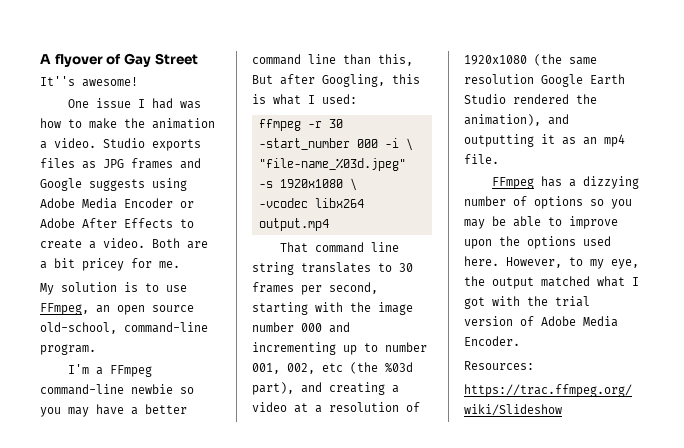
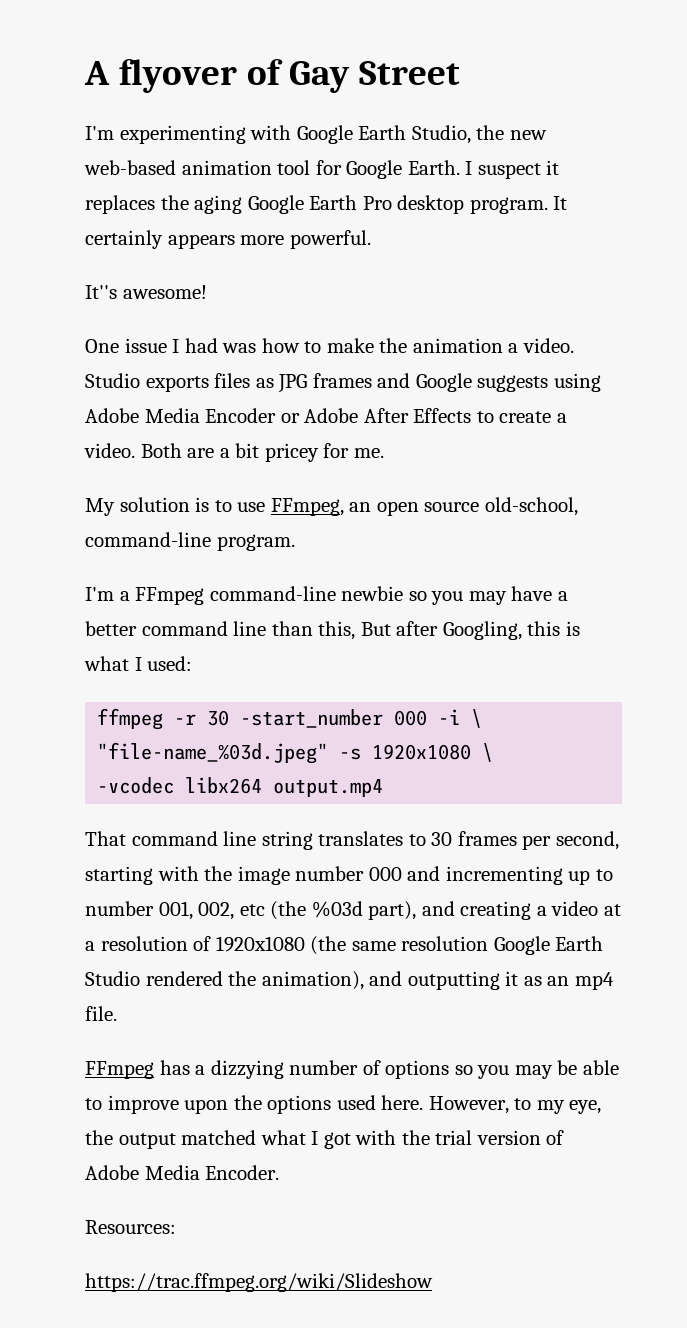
(198, 59) none -> [85,125,547,144] [84,160,560,179] [85,195,568,214] [85,230,371,249] // I'm experimenting with Google Earth Studio, the new web-based animation tool for Google Earth. I suspect it replaces the aging Google Earth Pro desktop program. It certainly appears more powerful.

